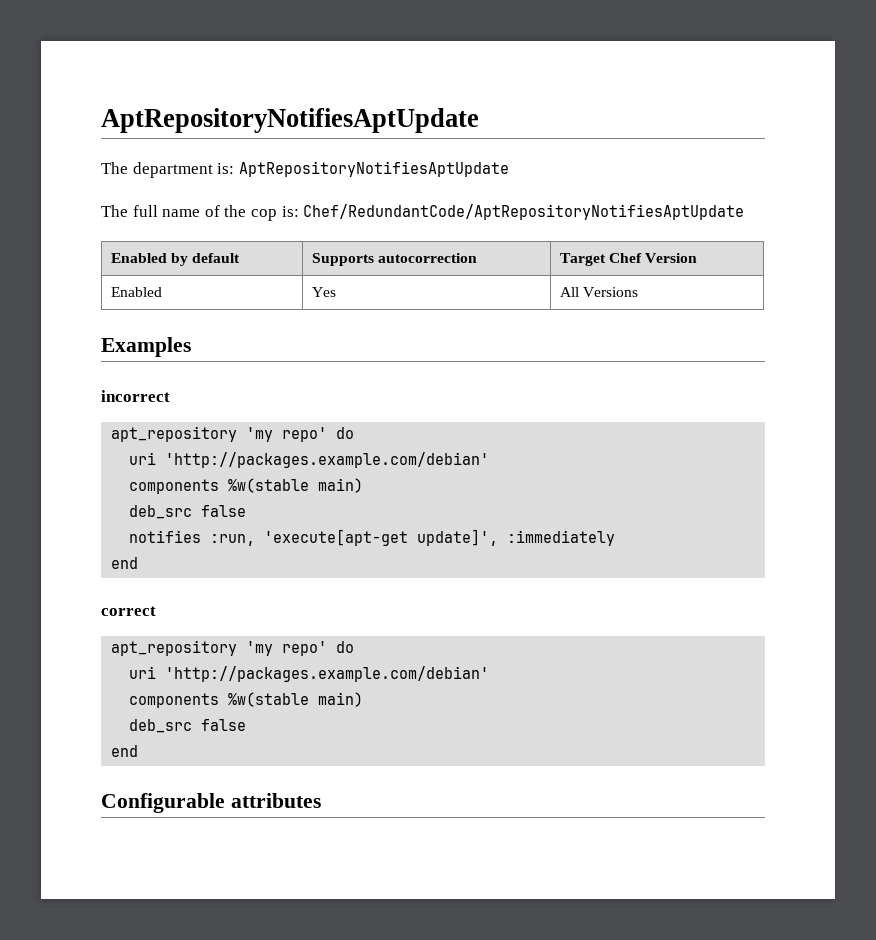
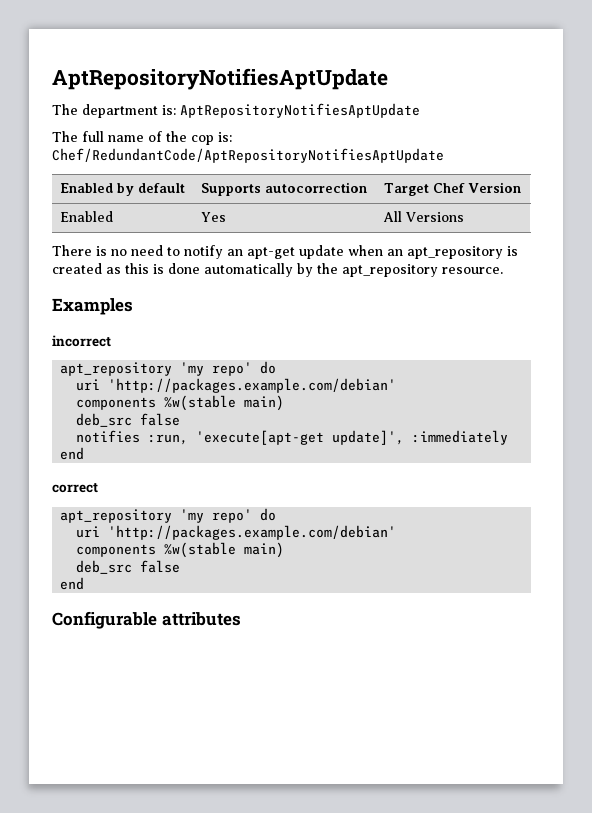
(639, 292) none -> [52,245,518,259] [52,263,503,277] // There is no need to notify an apt-get update when an apt_repository is created as this is done automatically by the apt_repository resource.

